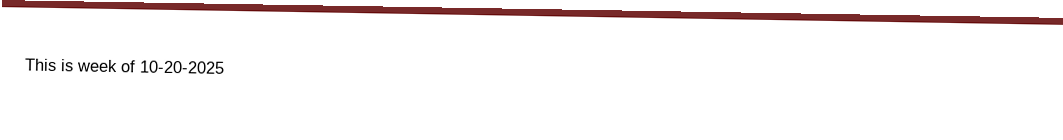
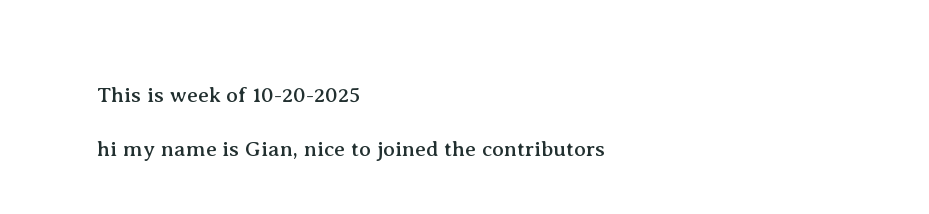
(225, 67) none -> [97,141,606,161] // hi my name is Gian, nice to joined the contributors

